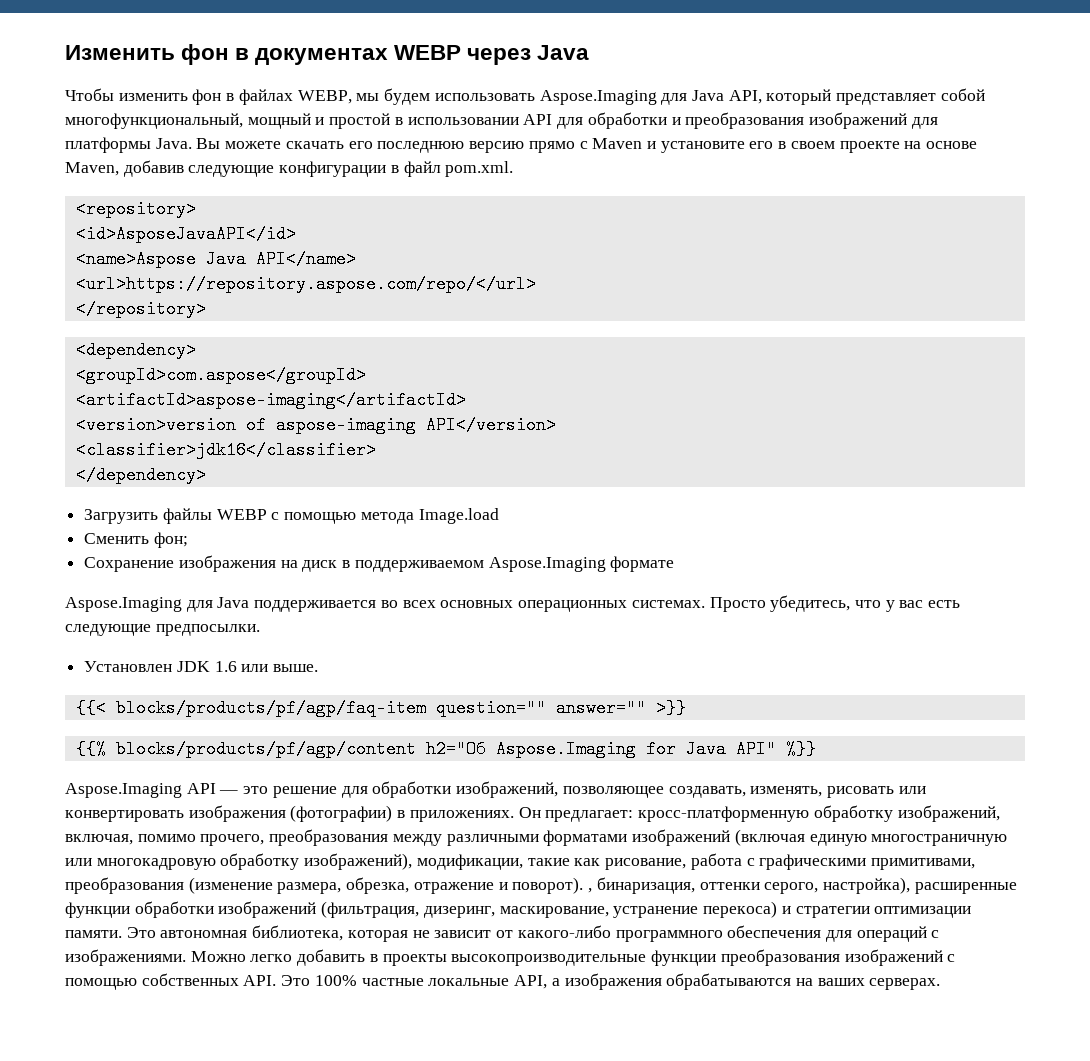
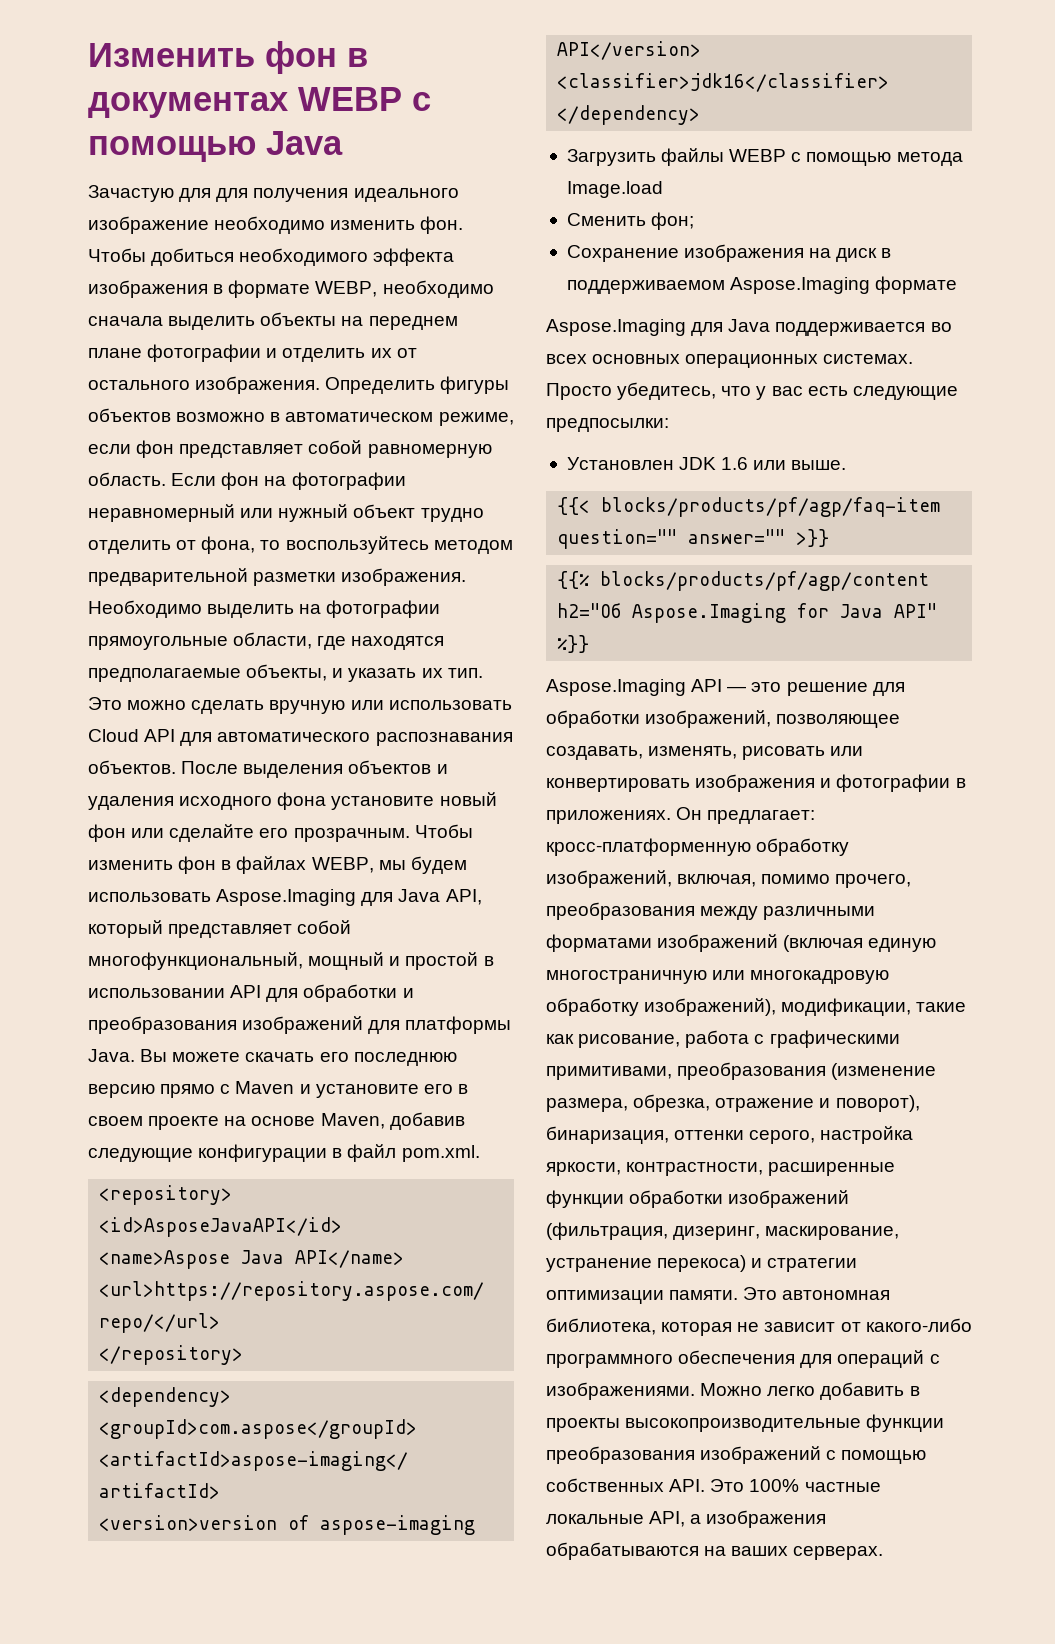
[467,48,532,65] через -> [412,92,431,111] [88,136,256,162] с помощью
(590, 52) none -> [88,185,459,202] [88,216,464,234] [88,248,455,266] [88,280,494,298] [88,312,458,330] [88,344,417,362] [88,376,510,394] [88,408,514,426] [88,440,492,458] [88,472,406,490] [88,504,484,522] [88,536,513,554] [88,568,467,586] [88,600,441,618] [88,632,445,650] [88,664,483,682] [88,697,512,714] [88,729,513,746] [88,760,448,778] [88,792,497,810] [88,824,410,842] Зачастую для для получения идеального изображение необходимо изменить фон. Чтобы добиться необходимого эффекта изображения в формате WEBP, необходимо сначала выделить объекты на переднем плане фотографии и отделить их от остального изображения. Определить фигуры объектов возможно в автоматическом режиме, если фон представляет собой равномерную область. Если фон на фотографии неравномерный или нужный объект трудно отделить от фона, то воспользуйтесь методом предварительной разметки изображения. Необходимо выделить на фотографии прямоугольные области, где находятся предполагаемые объекты, и указать их тип. Это можно сделать вручную или использовать Cloud API для автоматического распознавания объектов. После выделения объектов и удаления исходного фона установите новый фон или сделайте его прозрачным.
[155,624,260,636] предпосылки. -> [546,418,669,432] предпосылки:
[290,805,393,822] (фотографии) -> [820,774,951,792] и фотографии
[512,877,593,894] поворот). , -> [835,1095,920,1112] поворот),
[822,877,910,894] настройка), -> [820,1126,914,1144] [546,1162,764,1176] настройка яркости, контрастности,

